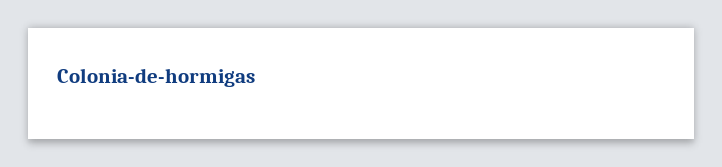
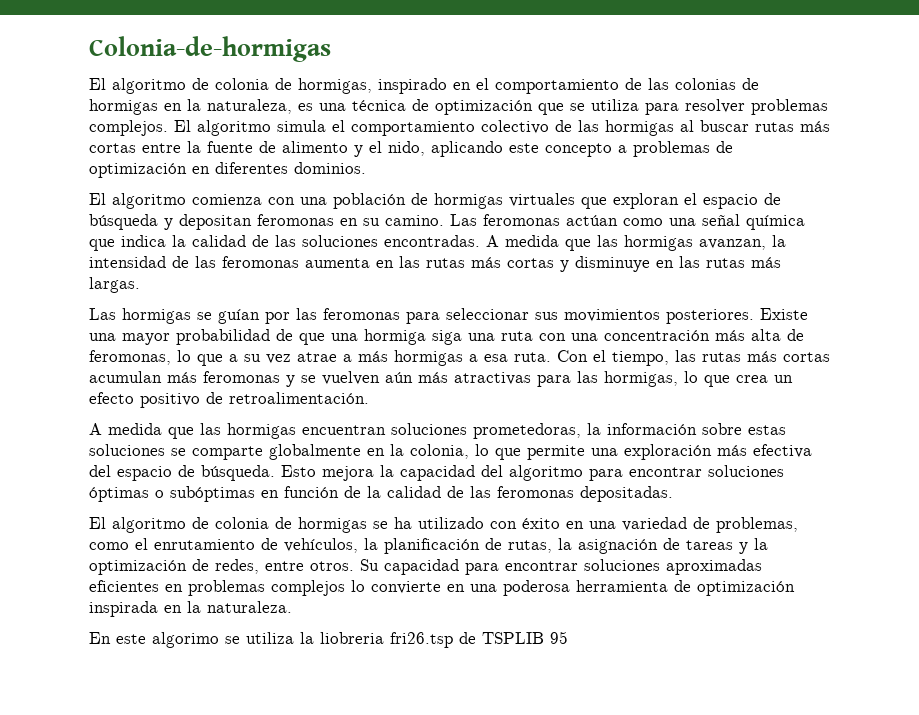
(255, 77) none -> [89,78,759,94] [89,99,828,115] [89,120,830,136] [89,141,733,157] [89,162,366,178] [89,193,781,209] [89,214,805,230] [89,235,786,251] [89,256,781,272] [89,277,140,293] [89,308,808,324] [89,329,804,345] [89,350,830,366] [89,371,793,387] [89,392,369,408] [89,423,786,439] [89,444,812,460] [89,465,784,481] [89,486,673,502] [89,517,798,533] [89,538,768,554] [89,559,762,575] [89,580,795,596] [89,601,292,617] [89,631,568,648] // El algoritmo de colonia de hormigas, inspirado en el comportamiento de las colonias de hormigas en la naturaleza, es una técnica de optimización que se utiliza para resolver problemas complejos. El algoritmo simula el comportamiento colectivo de las hormigas al buscar rutas más cortas entre la fuente de alimento y el nido, aplicando este concepto a problemas de optimización en diferentes dominios. // El algoritmo comienza con una población de hormigas virtuales que exploran el espacio de búsqueda y depositan feromonas en su camino. Las feromonas actúan como una señal química que indica la calidad de las soluciones encontradas. A medida que las hormigas avanzan, la intensidad de las feromonas aumenta en las rutas más cortas y disminuye en las rutas más largas. // Las hormigas se guían por las feromonas para seleccionar sus movimientos posteriores. Existe una mayor probabilidad de que una hormiga siga una ruta con una concentración más alta de feromonas, lo que a su vez atrae a más hormigas a esa ruta. Con el tiempo, las rutas más cortas acumulan más feromonas y se vuelven aún más atractivas para las hormigas, lo que crea un efecto positivo de retroalimentación. // A medida que las hormigas encuentran soluciones prometedoras, la información sobre estas soluciones se comparte globalmente en la colonia, lo que permite una exploración más efectiva del espacio de búsqueda. Esto mejora la capacidad del algoritmo para encontrar soluciones óptimas o subóptimas en función de la calidad de las feromonas depositadas. // El algoritmo de colonia de hormigas se ha utilizado con éxito en una variedad de problemas, como el enrutamiento de vehículos, la planificación de rutas, la asignación de tareas y la optimización de redes, entre otros. Su capacidad para encontrar soluciones aproximadas eficientes en problemas complejos lo convierte en una poderosa herramienta de optimización inspirada en la naturaleza. // En este algorimo se utiliza la liobreria fri26.tsp de TSPLIB 95

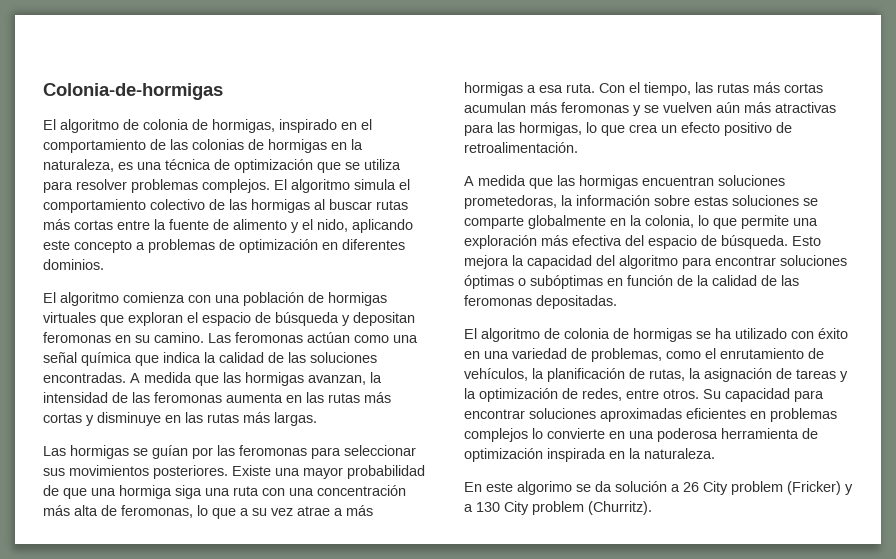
[246,631,568,648] utiliza la liobreria fri26.tsp de TSPLIB 95 -> [595,481,853,495] [464,501,652,515] da solución a 26 City problem (Fricker) y a 130 City problem (Churritz).

